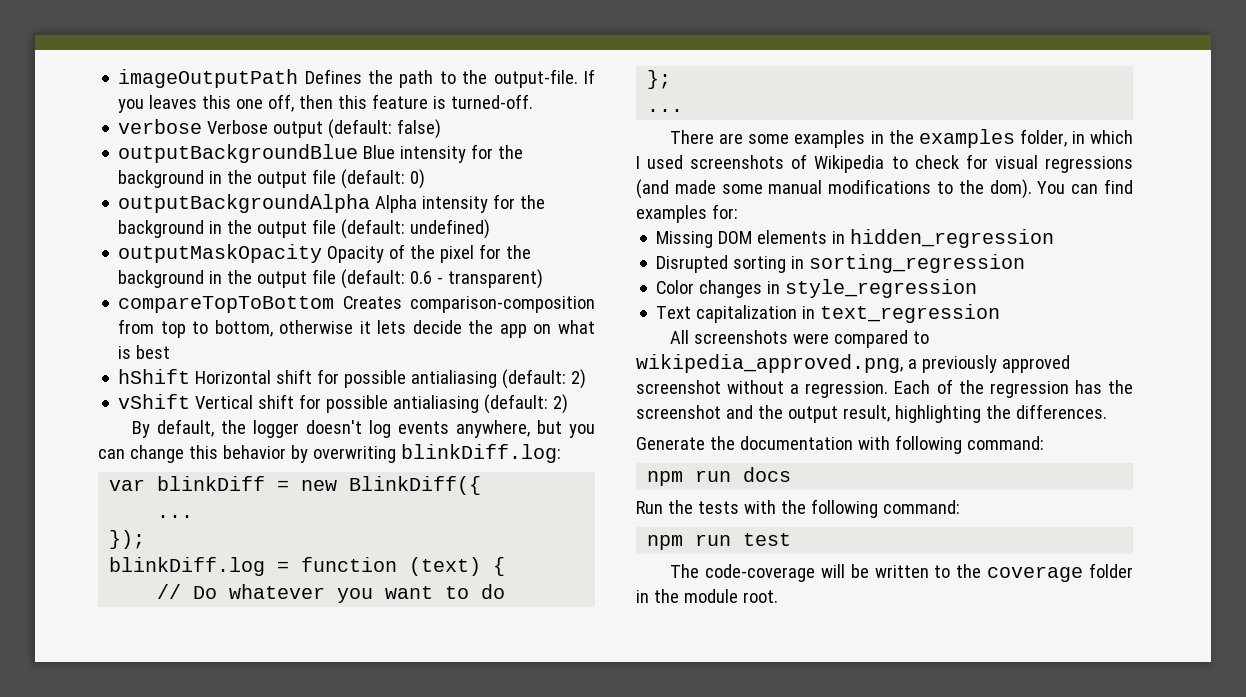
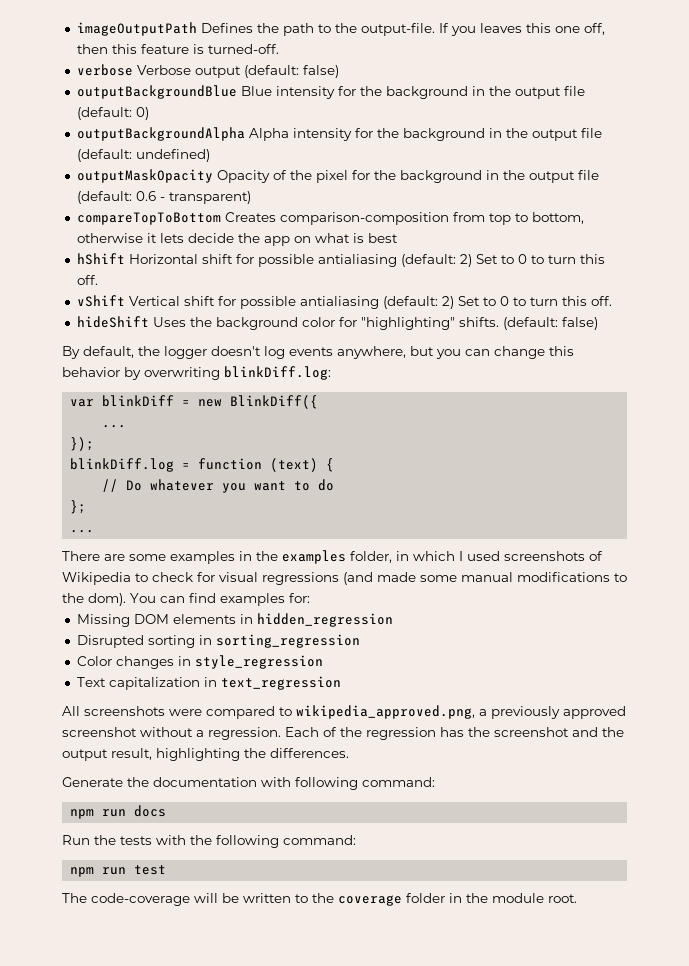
(587, 379) none -> [475,254,605,264] [76,275,98,285] Set to 0 to turn this off.
(569, 404) none -> [457,296,612,306] [76,316,598,330] Set to 0 to turn this off. // hideShift Uses the background color for "highlighting" shifts. (default: false)

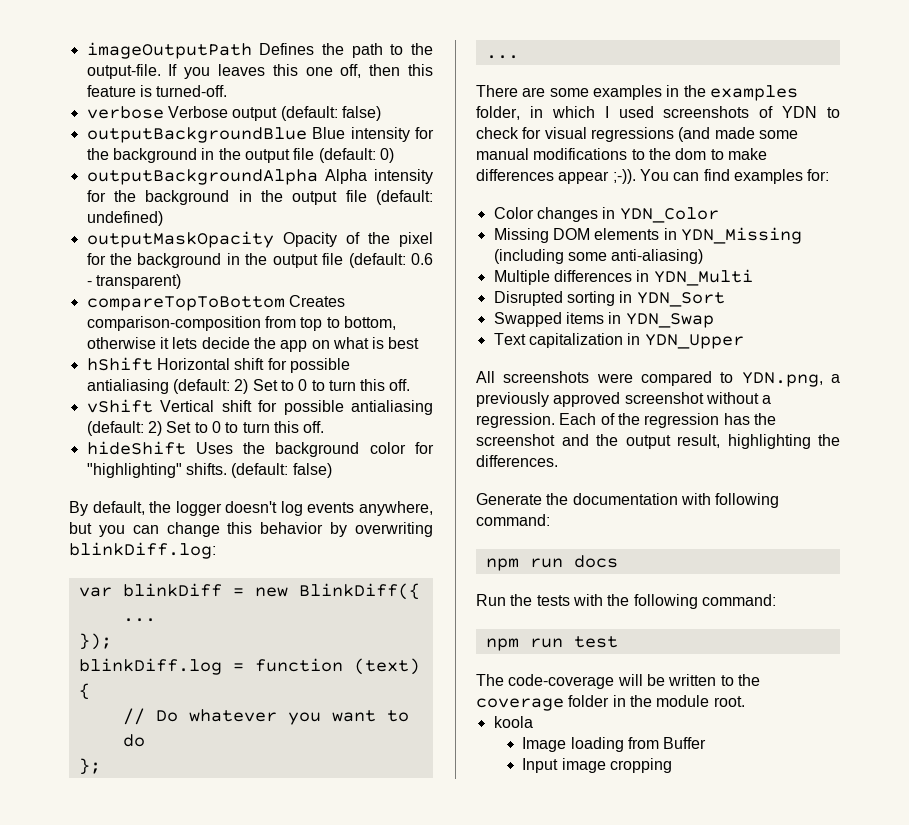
[62,572,131,585] Wikipedia -> [782,106,818,118] YDN
[88,593,126,606] dom). -> [675,148,767,160] [476,169,636,184] dom to make differences appear ;-)).
(310, 598) none -> [493,207,719,223] // Color changes in YDN_Color
[256,613,393,627] [76,634,360,648] [76,655,323,669] hidden_regression // Disrupted sorting in sorting_regression // Color changes in style_regression -> [680,227,802,244] [493,249,704,264] [493,269,753,286] [493,291,725,307] [493,312,714,328] YDN_Missing (including some anti-aliasing) // Multiple differences in YDN_Multi // Disrupted sorting in YDN_Sort // Swapped items in YDN_Swap
[220,676,341,690] text_regression -> [644,334,744,349] YDN_Upper
[296,705,475,719] wikipedia_approved.png, -> [741,372,823,387] YDN.png,
(577, 898) none -> [493,716,533,728] [522,737,707,752] [522,758,672,773] // koola // Image loading from Buffer // Input image cropping

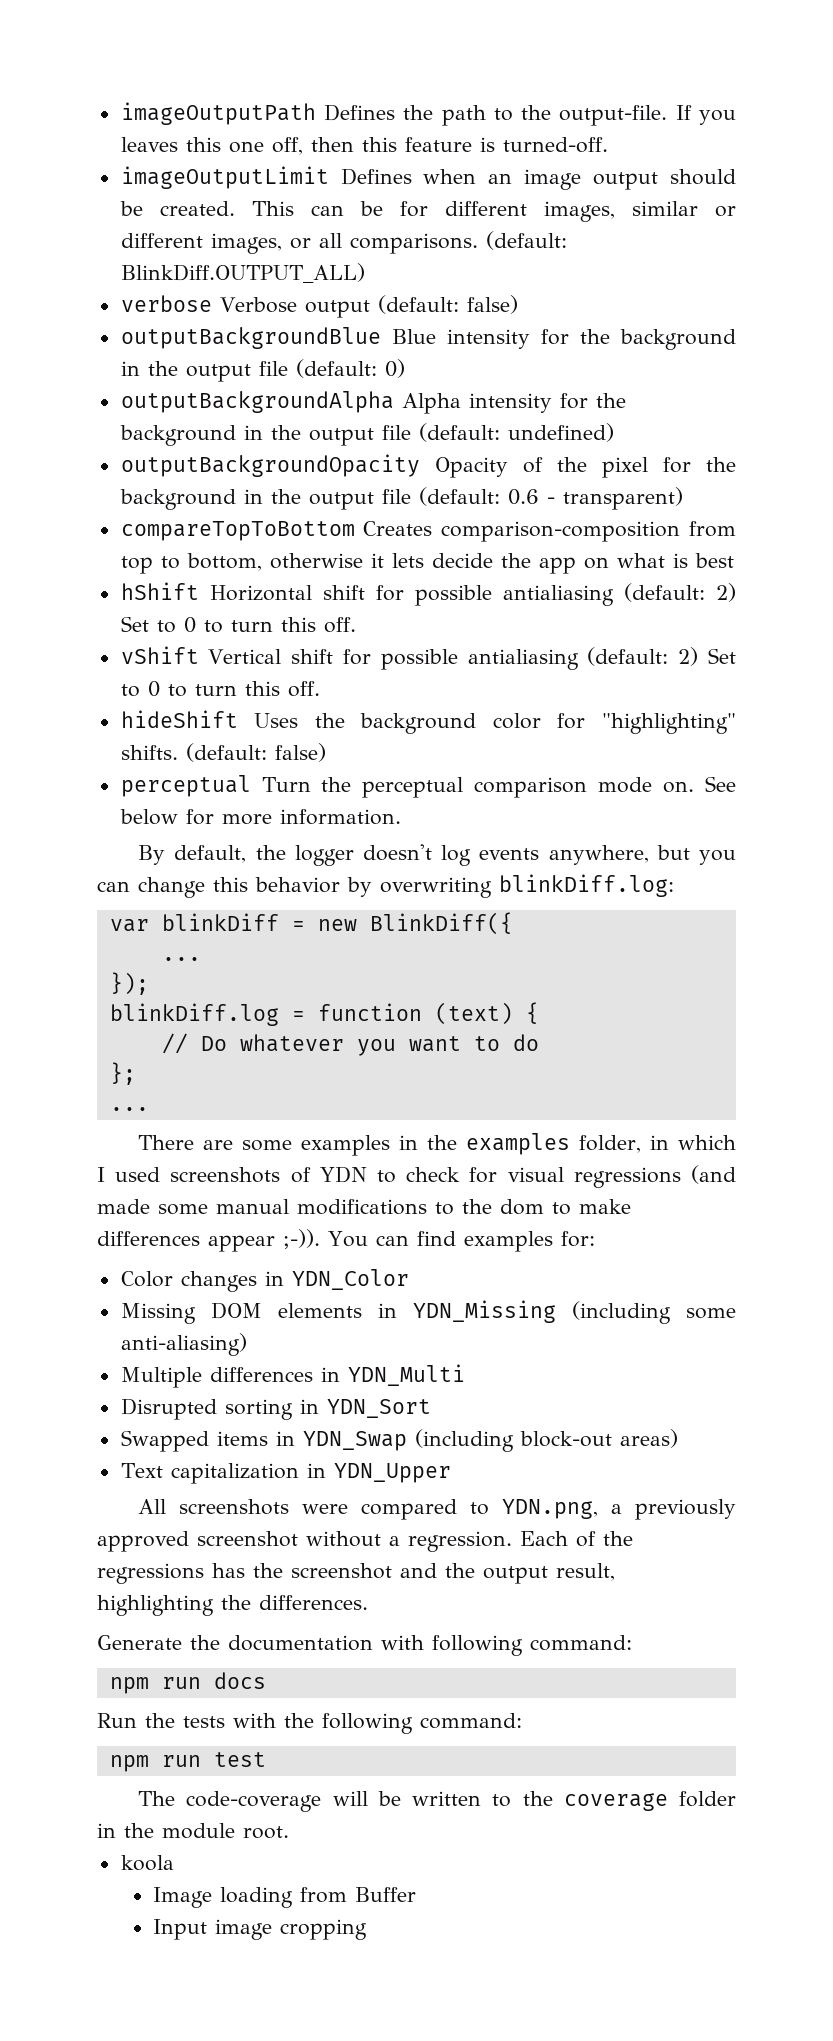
(228, 91) none -> [120,166,736,190] [119,201,736,222] [120,231,567,254] [120,263,365,283] // imageOutputLimit Defines when an image output should be created. This can be for different images, similar or different images, or all comparisons. (default: BlinkDiff.OUTPUT_ALL)
[86,231,274,248] outputMaskOpacity -> [120,454,420,477] outputBackgroundOpacity
(332, 470) none -> [120,775,736,798] [119,809,401,825] // perceptual Turn the perceptual comparison mode on. See below for more information.
(714, 320) none -> [414,1429,678,1452] (including block-out areas)
[644,413,720,428] regression -> [97,1563,204,1584] regressions

